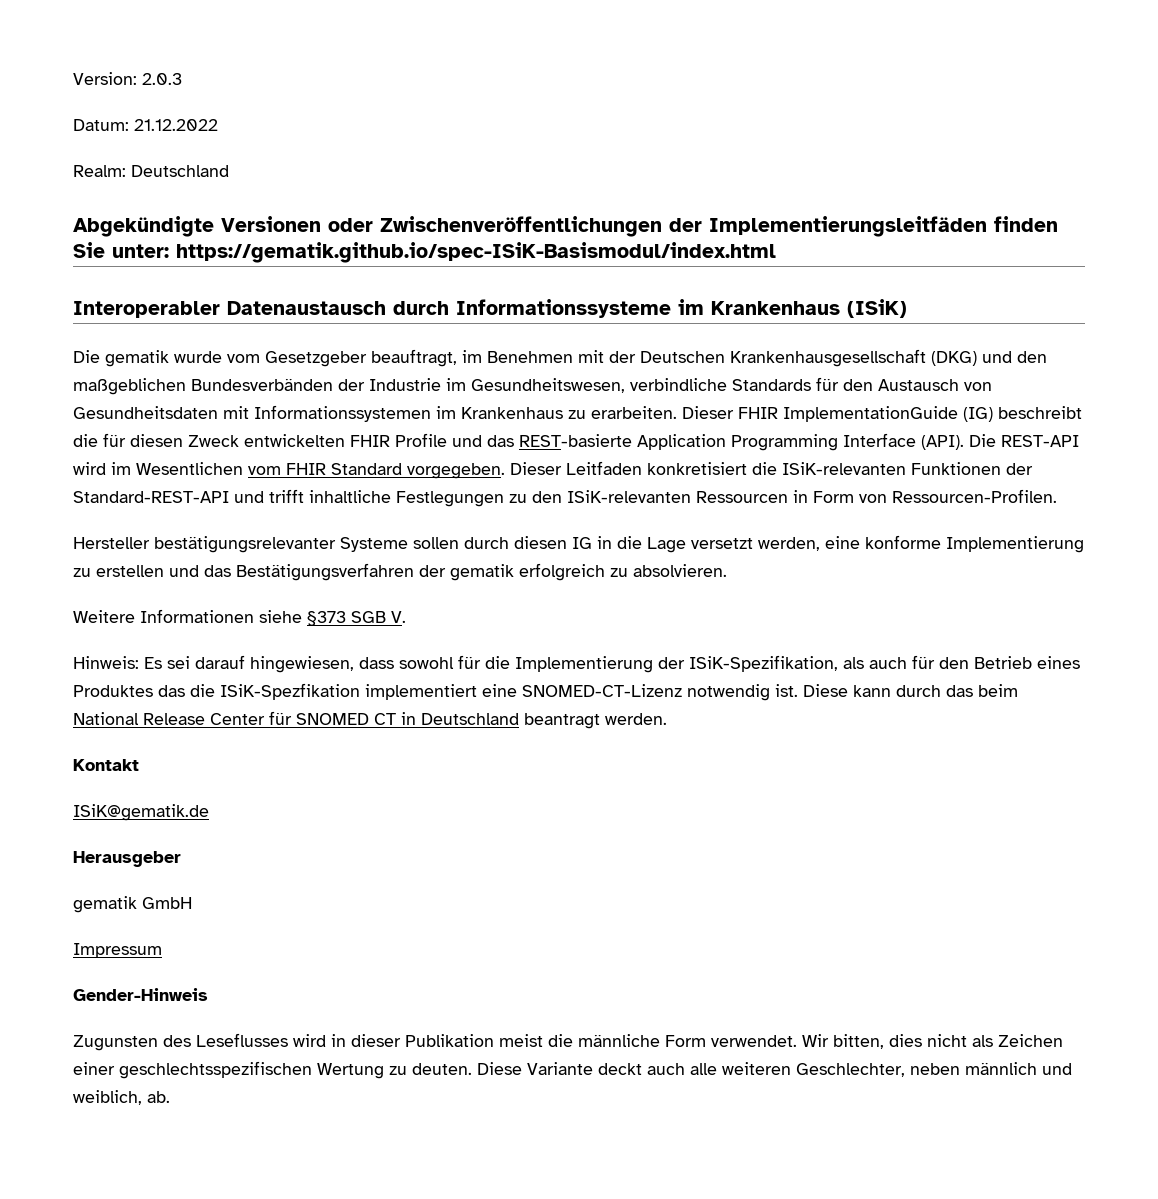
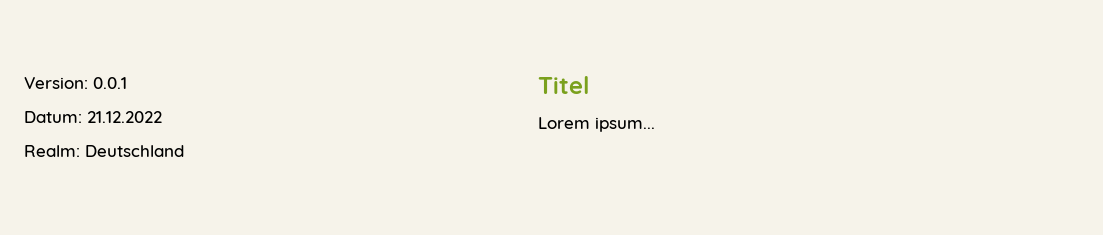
[142,73,182,85] 2.0.3 -> [93,77,127,89] 0.0.1
[73,216,1058,237] [73,242,776,263] [73,299,907,318] [73,349,1047,367] [73,377,992,395] [73,405,1082,422] [73,433,1079,451] [73,461,1033,479] [73,489,1057,507] [73,535,1084,553] [73,563,727,581] [73,609,406,626] [73,655,1080,673] [73,683,1018,701] [73,711,667,729] [73,759,139,771] [73,804,209,821] [73,851,181,867] [73,896,192,913] [73,943,162,958] [73,988,208,1001] [73,1033,1063,1051] [73,1061,1072,1079] [73,1090,170,1105] Abgekündigte Versionen oder Zwischenveröffentlichungen der Implementierungsleitfäden finden Sie unter: https://gematik.github.io/spec-ISiK-Basismodul/index.html // Interoperabler Datenaustausch durch Informationssysteme im Krankenhaus (ISiK) // Die gematik wurde vom Gesetzgeber beauftragt, im Benehmen mit der Deutschen Krankenhausgesellschaft (DKG) und den maßgeblichen Bundesverbänden der Industrie im Gesundheitswesen, verbindliche Standards für den Austausch von Gesundheitsdaten mit Informationssystemen im Krankenhaus zu erarbeiten. Dieser FHIR ImplementationGuide (IG) beschreibt die für diesen Zweck entwickelten FHIR Profile und das REST-basierte Application Programming Interface (API). Die REST-API wird im Wesentlichen vom FHIR Standard vorgegeben. Dieser Leitfaden konkretisiert die ISiK-relevanten Funktionen der Standard-REST-API und trifft inhaltliche Festlegungen zu den ISiK-relevanten Ressourcen in Form von Ressourcen-Profilen. // Hersteller bestätigungsrelevanter Systeme sollen durch diesen IG in die Lage versetzt werden, eine konforme Implementierung zu erstellen und das Bestätigungsverfahren der gematik erfolgreich zu absolvieren. // Weitere Informationen siehe §373 SGB V. // Hinweis: Es sei darauf hingewiesen, dass sowohl für die Implementierung der ISiK-Spezifikation, als auch für den Betrieb eines Produktes das die ISiK-Spezfikation implementiert eine SNOMED-CT-Lizenz notwendig ist. Diese kann durch das beim National Release Center für SNOMED CT in Deutschland beantragt werden. // Kontakt // ISiK@gematik.de // Herausgeber // gematik GmbH // Impressum // Gender-Hinweis // Zugunsten des Leseflusses wird in dieser Publikation meist die männliche Form verwendet. Wir bitten, dies nicht als Zeichen einer geschlechtsspezifischen Wertung zu deuten. Diese Variante deckt auch alle weiteren Geschlechter, neben männlich und weiblich, ab. -> [538,76,589,94] [538,117,655,132] Titel // Lorem ipsum...

